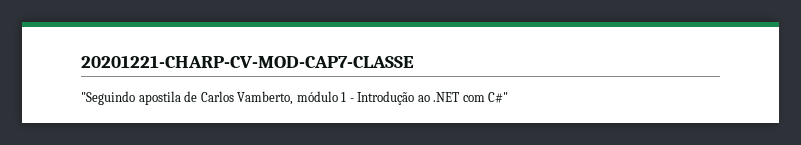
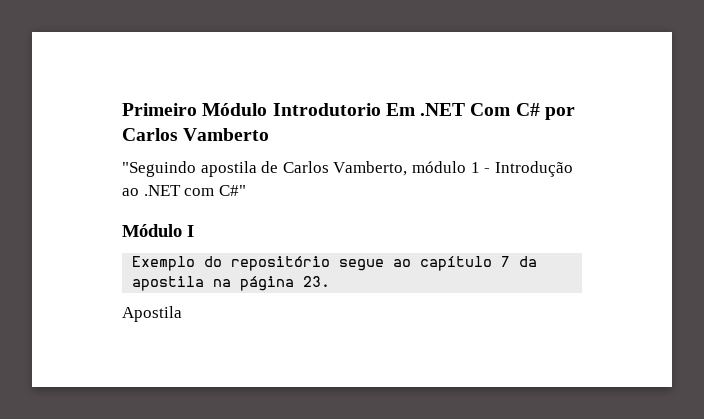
[81,55,414,68] 20201221-CHARP-CV-MOD-CAP7-CLASSE -> [122,103,575,120] [122,128,270,141] Primeiro Módulo Introdutorio Em .NET Com C# por Carlos Vamberto
(509, 97) none -> [122,224,194,237] [132,256,538,271] [132,276,331,291] [122,306,182,322] // Módulo I // Exemplo do repositório segue ao capítulo 7 da apostila na página 23. // Apostila

